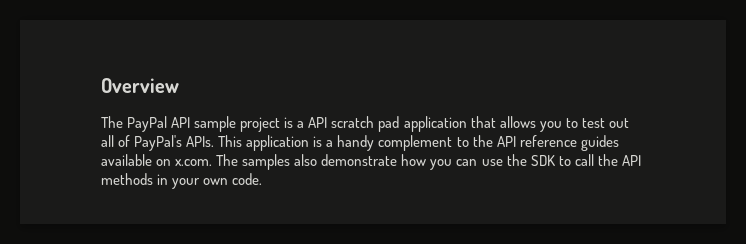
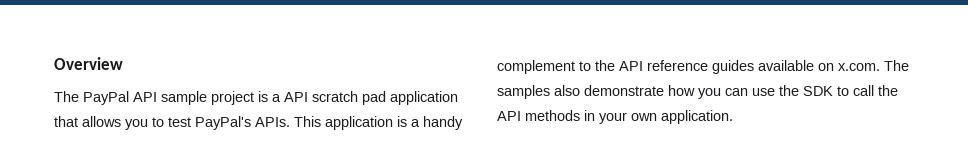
[608,118,629,128] [101,135,131,147] out all of -> (191, 122) none
[232,173,263,185] code. -> [661,110,733,124] application.

